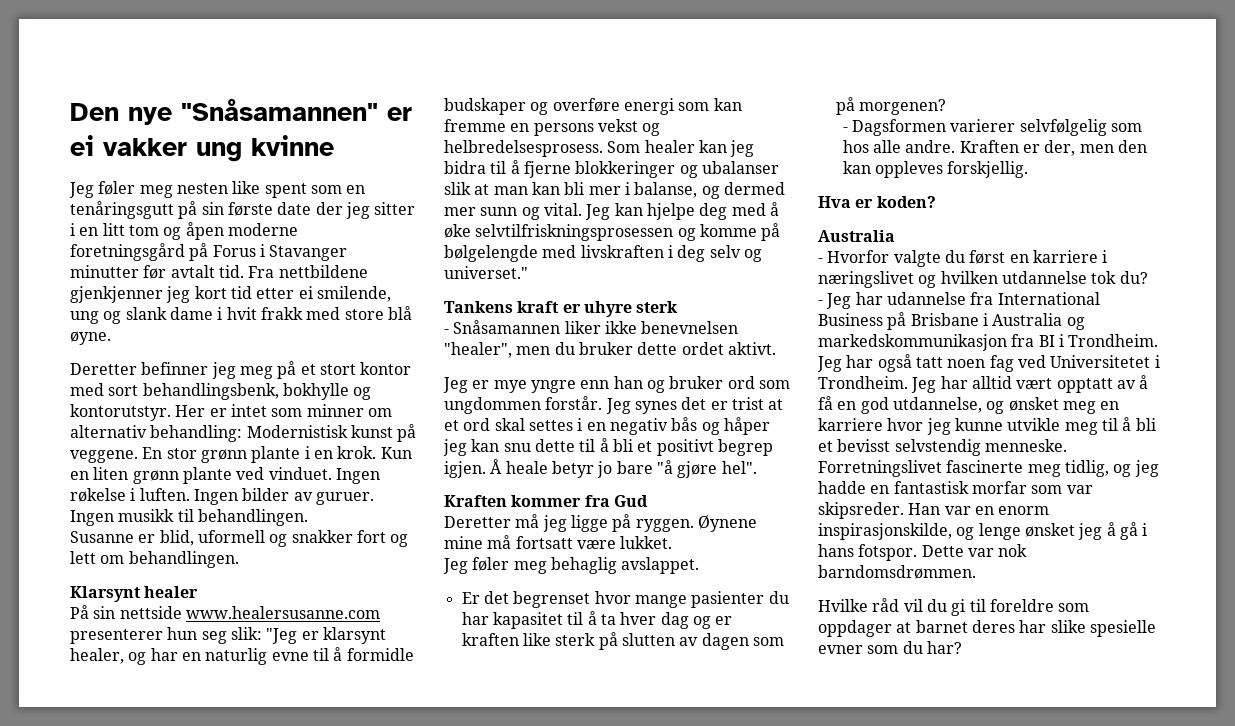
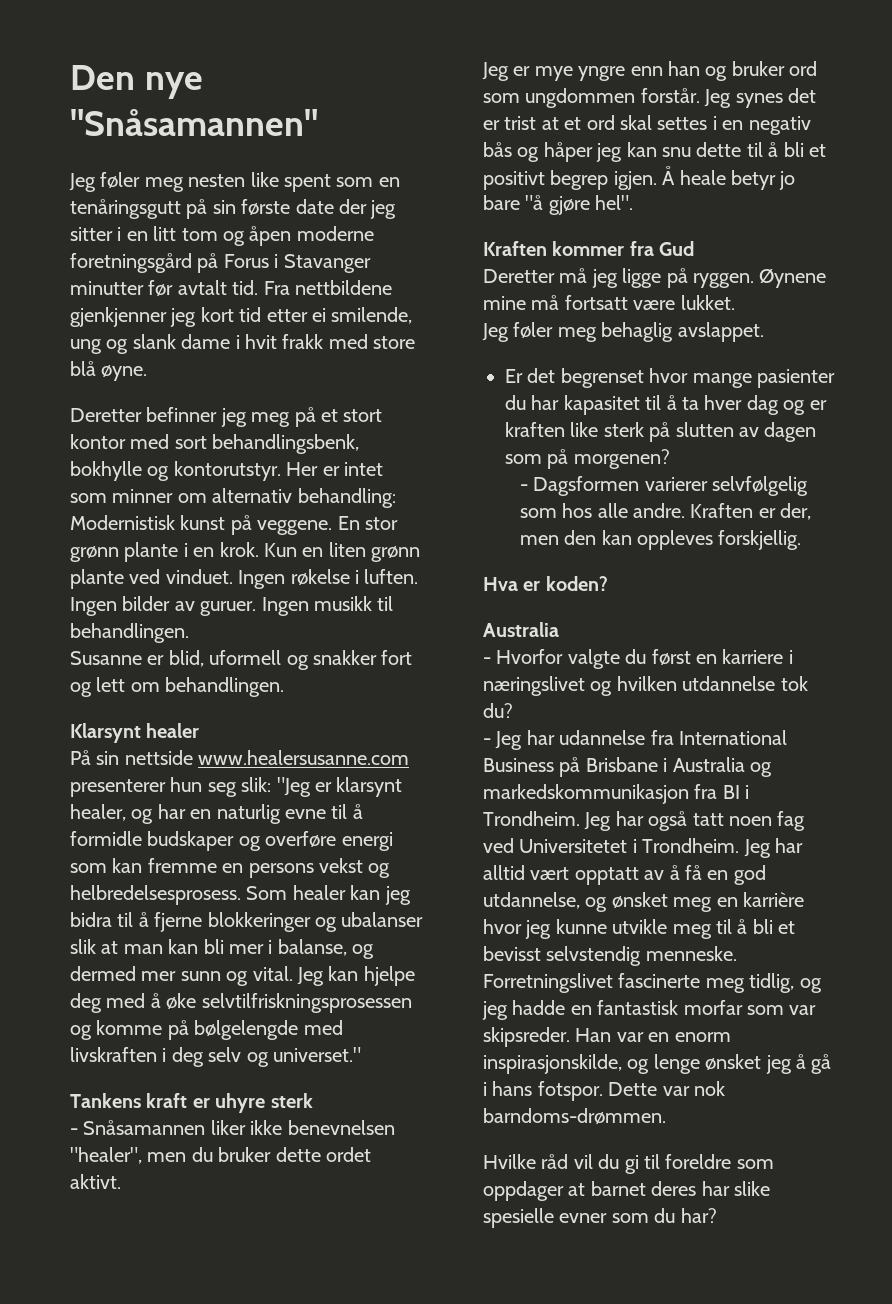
[387,107,412,121] [70,135,334,162] er ei vakker ung kvinne -> (318, 122) none
[818,418,883,431] karriere -> [743,892,804,907] karrière
[818,565,976,579] barndomsdrømmen. -> [483,1108,666,1124] barndoms-drømmen.

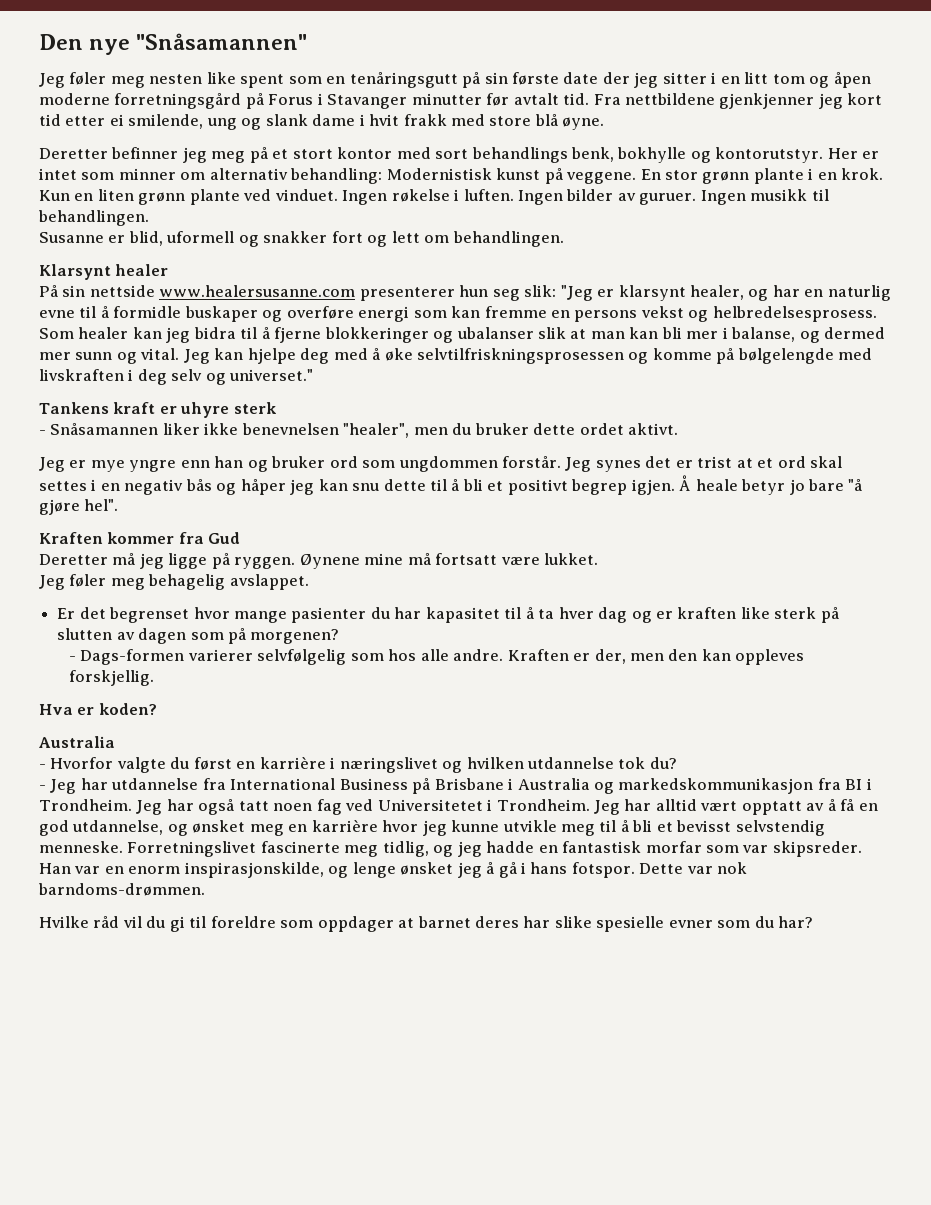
[70,253,192,273] foretningsgård -> [114,93,242,109] forretningsgård
[212,434,360,454] behandlingsbenk, -> [471,147,615,163] behandlings benk,
[147,831,235,851] budskaper -> [184,306,258,322] buskaper
[601,322,674,342] behaglig -> [148,574,226,590] behagelig
[533,476,640,496] Dagsformen -> [80,649,185,665] Dags-formen
[722,649,784,664] karriere -> [259,756,326,769] karrière
[559,730,646,745] udannelse -> [111,778,199,790] utdannelse

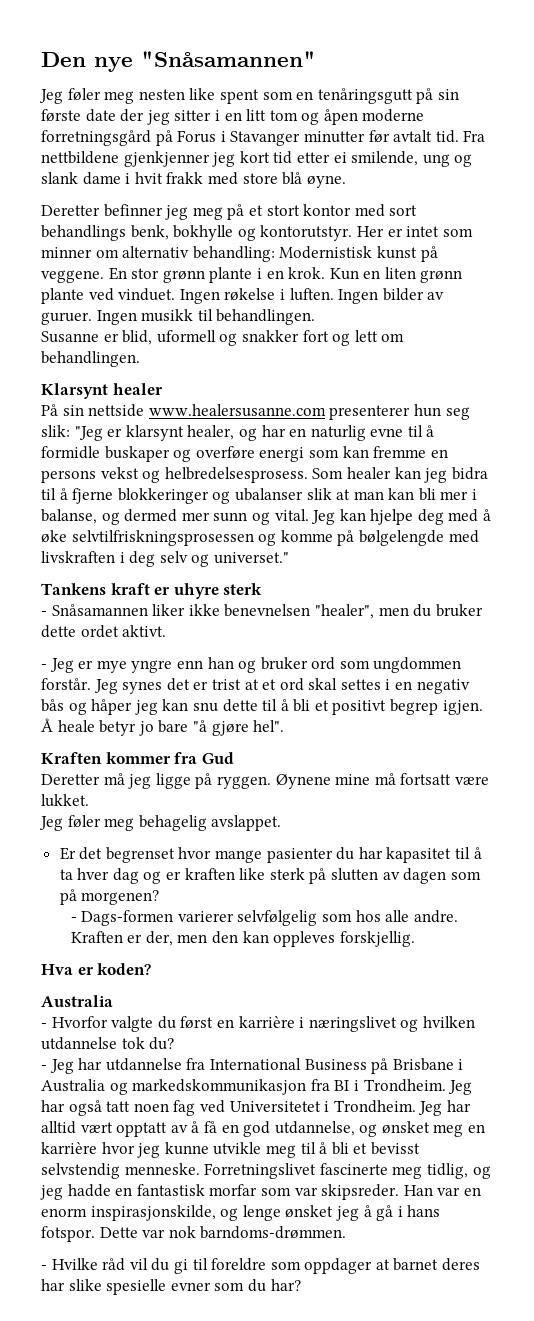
(679, 429) none -> [41,664,47,669] -
(205, 889) none -> [41,1265,47,1270] -

